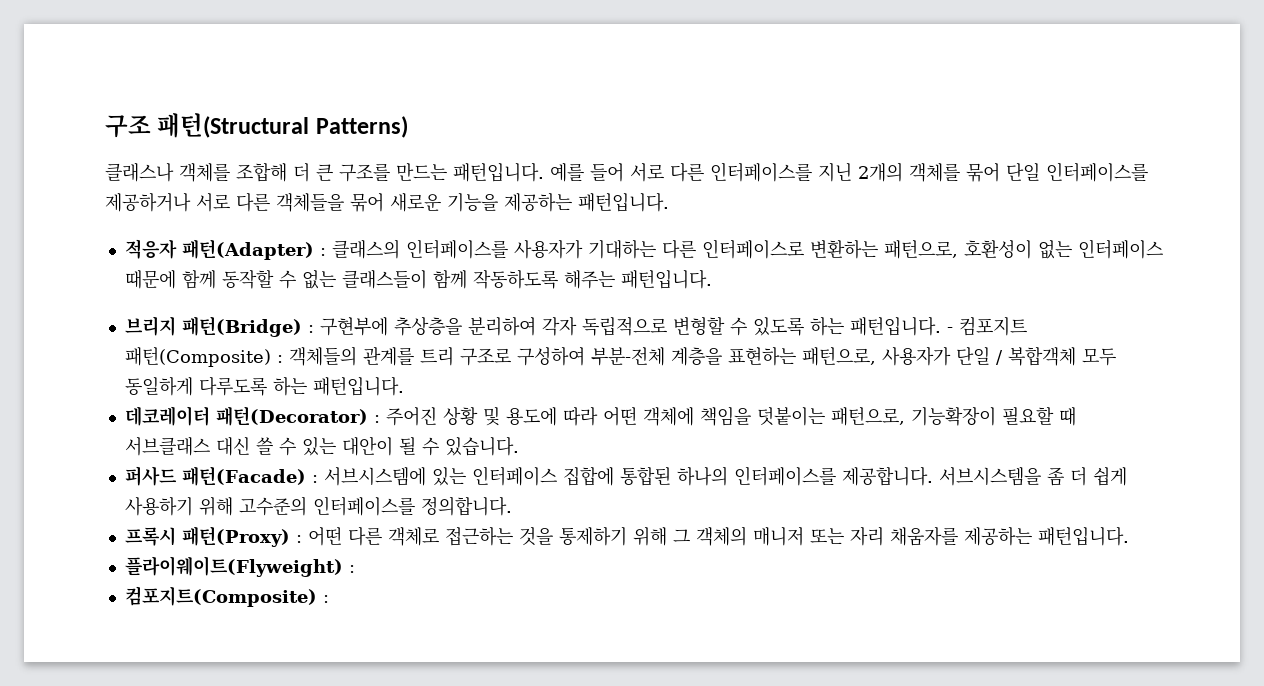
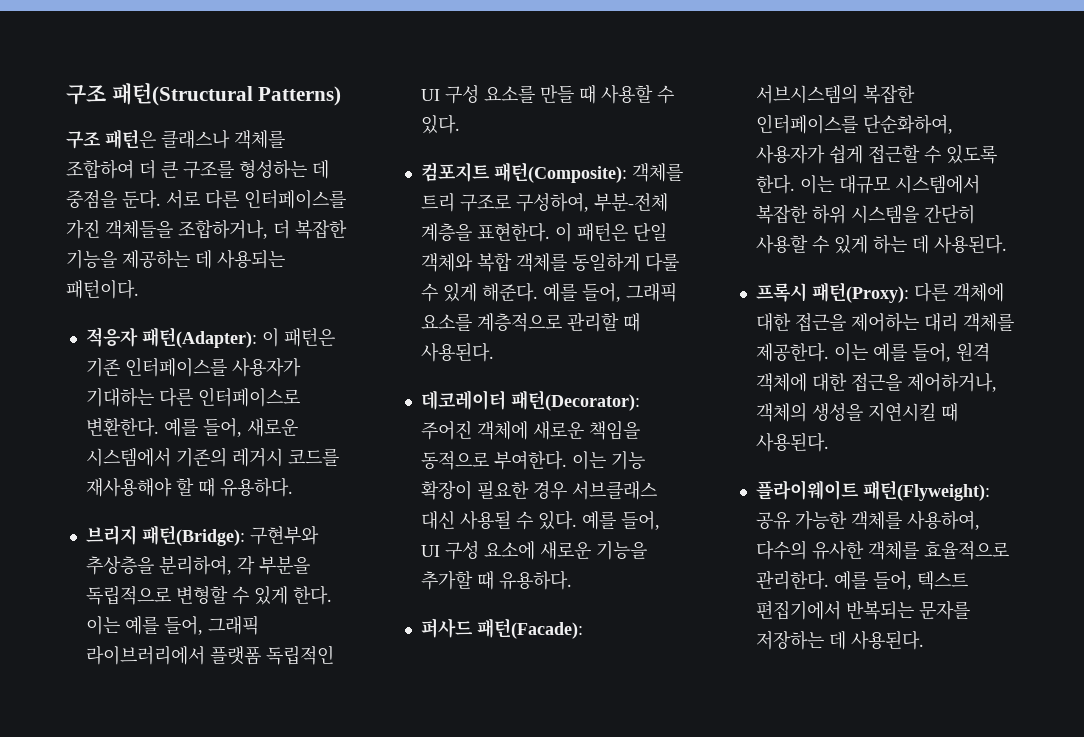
(408, 127) none -> [66,129,156,149] 구조 패턴은
[236,163,287,182] 조합해 -> [66,160,134,179] 조합하여
[396,162,1148,182] [105,192,669,212] [124,239,400,260] 만드는 패턴입니다. 예를 들어 서로 다른 인터페이스를 지닌 2개의 객체를 묶어 단일 인터페이스를 제공하거나 서로 다른 객체들을 묶어 새로운 기능을 제공하는 패턴입니다. // 적응자 패턴(Adapter) : 클래스의 -> [239,160,329,179] [66,189,346,209] [66,220,347,239] [66,250,285,269] [66,279,139,299] [85,327,335,348] [85,358,120,377] 형성하는 데 중점을 둔다. 서로 다른 인터페이스를 가진 객체들을 조합하거나, 더 복잡한 기능을 제공하는 데 사용되는 패턴이다. // 적응자 패턴(Adapter): 이 패턴은 기존
[809,239,1163,259] [124,269,712,289] [124,316,1027,337] [124,346,414,367] 변환하는 패턴으로, 호환성이 없는 인터페이스 때문에 함께 동작할 수 없는 클래스들이 함께 작동하도록 해주는 패턴입니다. // 브리지 패턴(Bridge) : 구현부에 추상층을 분리하여 각자 독립적으로 변형할 수 있도록 하는 패턴입니다. - 컴포지트 패턴(Composite) : 객체들의 관계를 -> [85,417,298,437] [85,447,339,467] [85,477,293,497] [85,525,319,546] [85,556,310,575] [85,585,332,605] [85,615,259,635] [85,645,334,665] [420,85,674,104] [420,114,460,134] [420,162,683,183] 변환한다. 예를 들어, 새로운 시스템에서 기존의 레거시 코드를 재사용해야 할 때 유용하다. // 브리지 패턴(Bridge): 구현부와 추상층을 분리하여, 각 부분을 독립적으로 변형할 수 있게 한다. 이는 예를 들어, 그래픽 라이브러리에서 플랫폼 독립적인 UI 구성 요소를 만들 때 사용할 수 있다. // 컴포지트 패턴(Composite): 객체를
[516,347,585,366] 구성하여 -> [515,193,589,212] 구성하여,
[727,346,1116,366] [124,376,404,396] [124,406,1076,426] [124,436,519,456] [124,466,1127,486] [124,496,512,516] [124,526,1129,547] [124,556,355,577] [124,586,329,607] 표현하는 패턴으로, 사용자가 단일 / 복합객체 모두 동일하게 다루도록 하는 패턴입니다. // 데코레이터 패턴(Decorator) : 주어진 상황 및 용도에 따라 어떤 객체에 책임을 덧붙이는 패턴으로, 기능확장이 필요할 때 서브클래스 대신 쓸 수 있는 대안이 될 수 있습니다. // 퍼사드 패턴(Facade) : 서브시스템에 있는 인터페이스 집합에 통합된 하나의 인터페이스를 제공합니다. 서브시스템을 좀 더 쉽게 사용하기 위해 고수준의 인터페이스를 정의합니다. // 프록시 패턴(Proxy) : 어떤 다른 객체로 접근하는 것을 통제하기 위해 그 객체의 매니저 또는 자리 채움자를 제공하는 패턴입니다. // 플라이웨이트(Flyweight) : // 컴포지트(Composite) : -> [476,222,667,242] [420,252,679,272] [420,282,677,302] [420,313,640,332] [420,342,494,362] [420,390,640,411] [420,421,640,440] [420,450,645,470] [420,480,657,500] [420,510,660,530] [420,541,647,560] [420,570,572,590] [420,618,583,639] [755,84,915,104] [755,114,953,134] [755,144,997,164] [755,174,980,194] [755,204,975,224] [755,234,1007,254] [755,282,1004,303] [755,313,1014,332] [755,342,990,362] [755,373,997,392] [755,402,958,422] [755,432,829,452] [755,480,990,501] [755,511,980,530] [755,540,1009,560] [755,570,968,590] [755,600,970,620] [755,630,924,650] 표현한다. 이 패턴은 단일 객체와 복합 객체를 동일하게 다룰 수 있게 해준다. 예를 들어, 그래픽 요소를 계층적으로 관리할 때 사용된다. // 데코레이터 패턴(Decorator): 주어진 객체에 새로운 책임을 동적으로 부여한다. 이는 기능 확장이 필요한 경우 서브클래스 대신 사용될 수 있다. 예를 들어, UI 구성 요소에 새로운 기능을 추가할 때 유용하다. // 퍼사드 패턴(Facade): 서브시스템의 복잡한 인터페이스를 단순화하여, 사용자가 쉽게 접근할 수 있도록 한다. 이는 대규모 시스템에서 복잡한 하위 시스템을 간단히 사용할 수 있게 하는 데 사용된다. // 프록시 패턴(Proxy): 다른 객체에 대한 접근을 제어하는 대리 객체를 제공한다. 이는 예를 들어, 원격 객체에 대한 접근을 제어하거나, 객체의 생성을 지연시킬 때 사용된다. // 플라이웨이트 패턴(Flyweight): 공유 가능한 객체를 사용하여, 다수의 유사한 객체를 효율적으로 관리한다. 예를 들어, 텍스트 편집기에서 반복되는 문자를 저장하는 데 사용된다.

